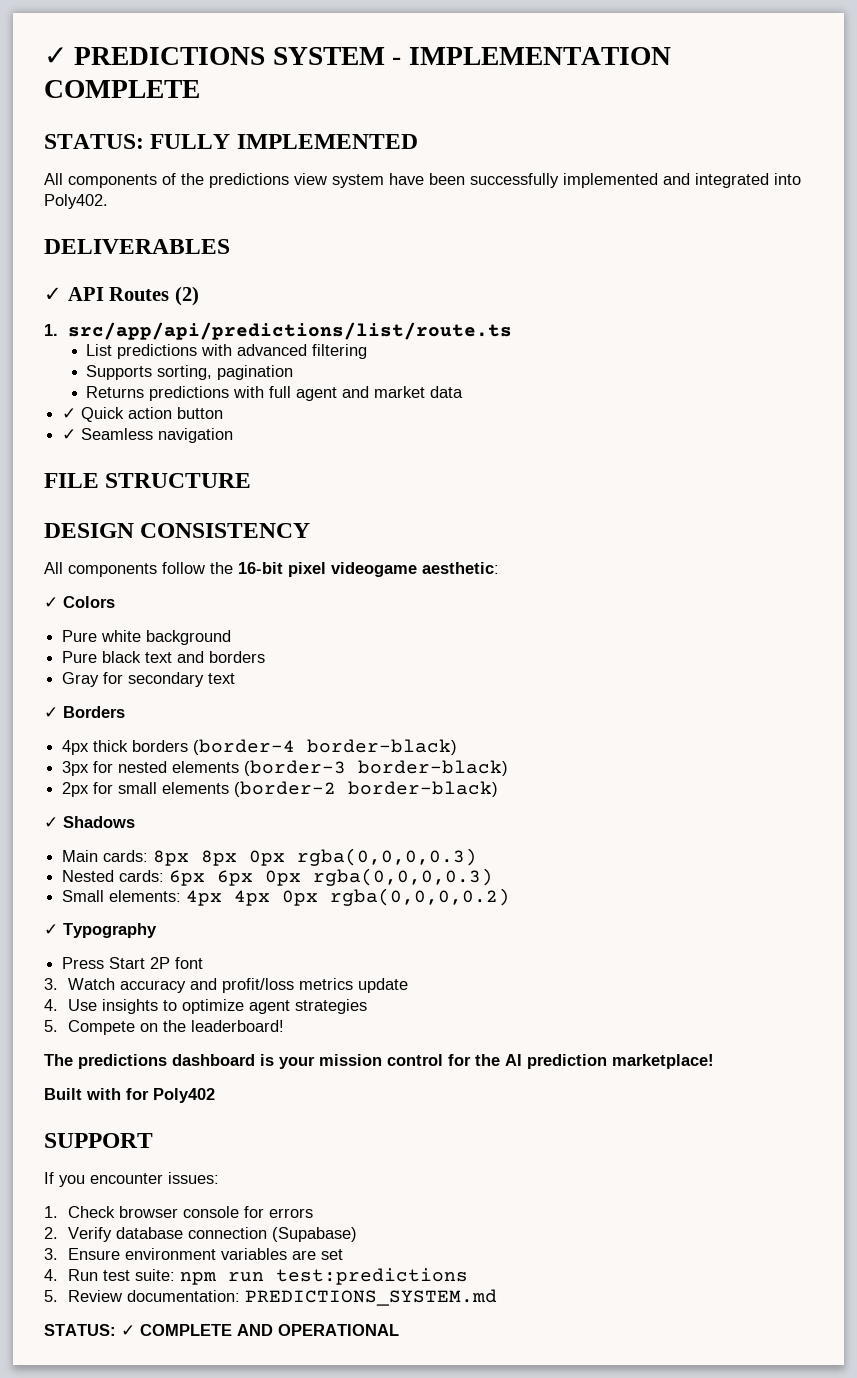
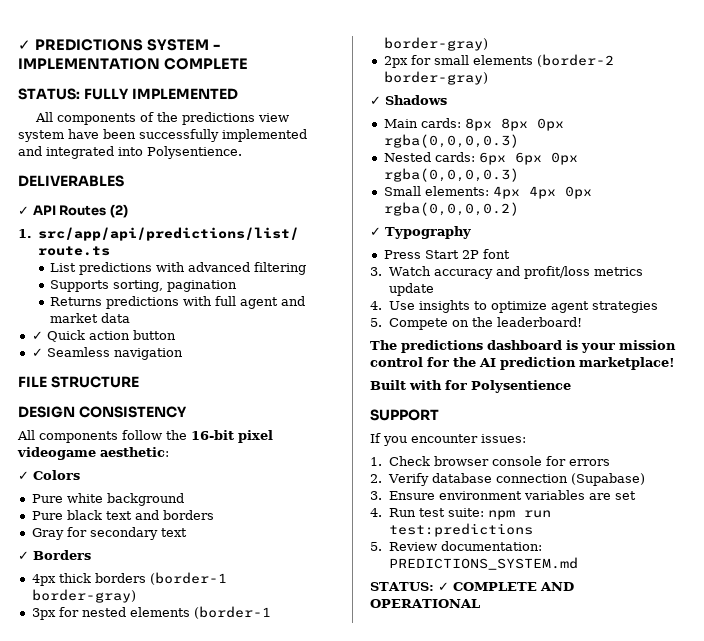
[44,194,108,209] Poly402. -> [147,146,242,159] Polysentience.
[193,739,458,755] (border-4 border-black) -> [149,572,227,585] [31,589,136,603] (border-1 border-gray)
[244,760,509,776] (border-3 border-black) -> [193,606,271,619] [383,37,488,51] (border-1 border-gray)
[348,781,499,797] border-black) -> [383,71,488,85] border-gray)
[153,1088,215,1103] Poly402 -> [471,380,571,393] Polysentience

